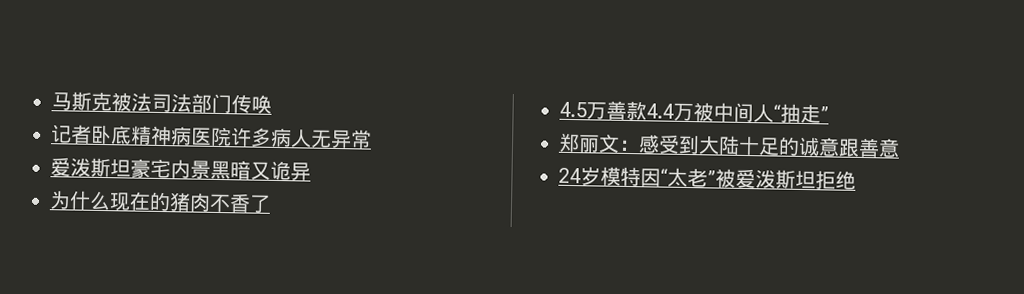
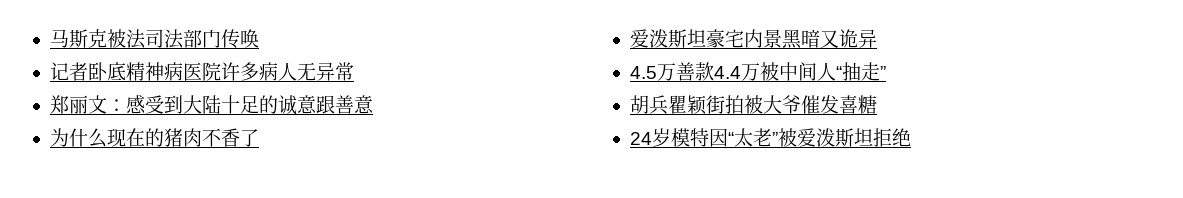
[50,157,311,181] [49,190,271,213] [559,100,829,124] // 爱泼斯坦豪宅内景黑暗又诡异 // 为什么现在的猪肉不香了 // 4.5万善款4.4万被中间人“抽走” -> (354, 71) none
(900, 148) none -> [49,128,259,148] [629,29,877,49] [629,62,886,81] [629,95,877,115] // 为什么现在的猪肉不香了 // 爱泼斯坦豪宅内景黑暗又诡异 // 4.5万善款4.4万被中间人“抽走” // 胡兵瞿颖街拍被大爷催发喜糖

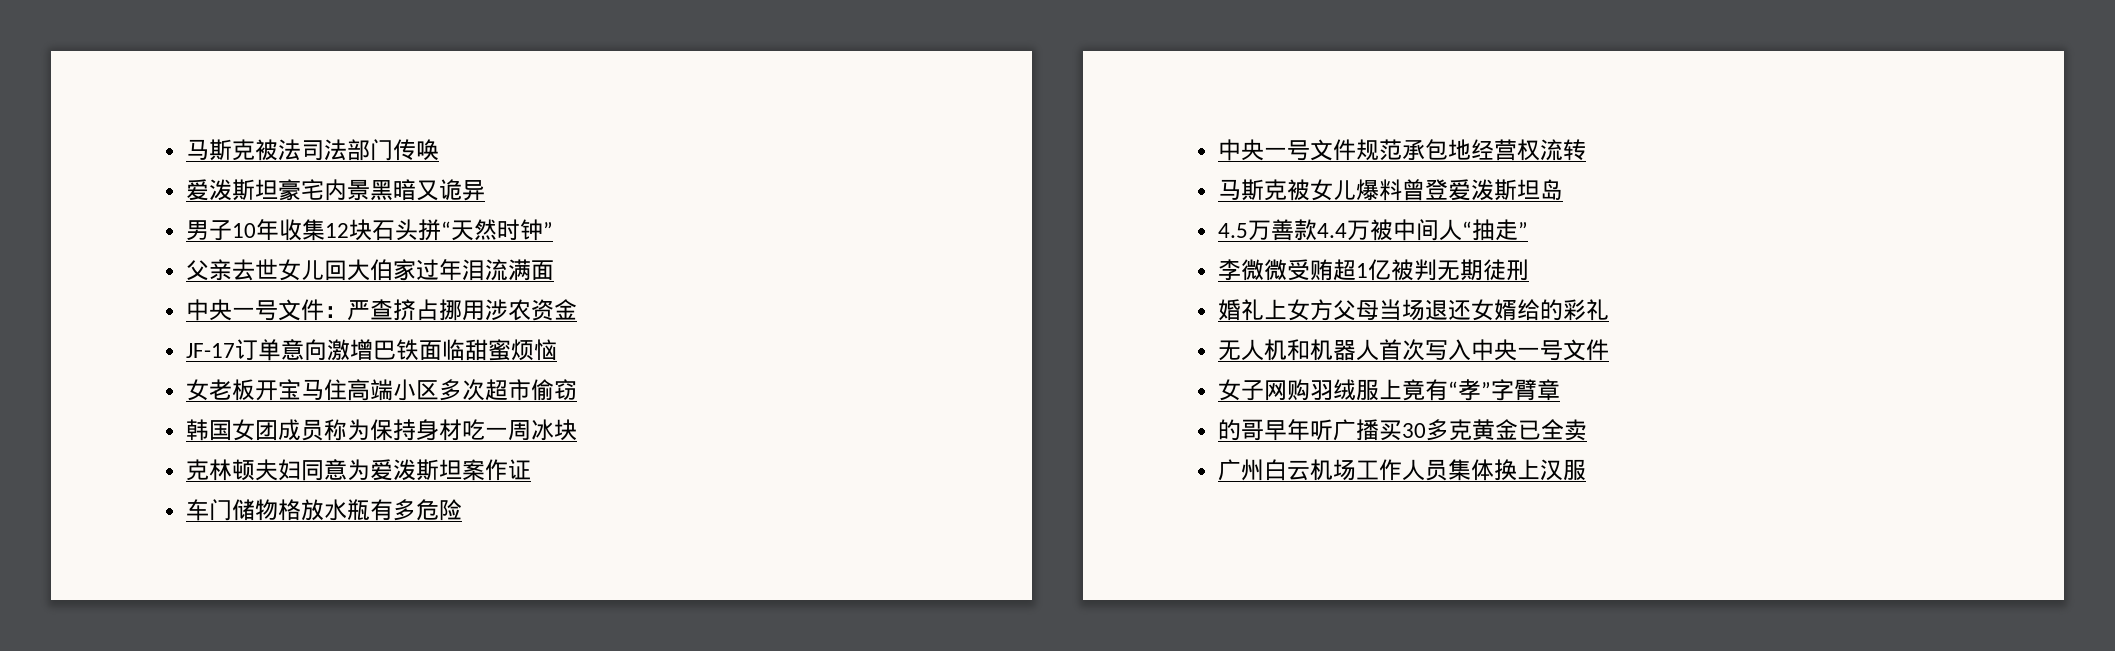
[49,62,354,81] [49,95,374,115] [49,128,259,148] // 记者卧底精神病医院许多病人无异常 // 郑丽文：感受到大陆十足的诚意跟善意 // 为什么现在的猪肉不香了 -> (440, 150) none
(877, 38) none -> [186,219,554,241] [186,259,555,281] [186,299,578,321] [186,339,558,361] [186,379,578,401] [186,419,578,441] [186,459,532,481] [186,499,463,521] [1218,139,1587,161] [1218,179,1564,201] // 男子10年收集12块石头拼“天然时钟” // 父亲去世女儿回大伯家过年泪流满面 // 中央一号文件：严查挤占挪用涉农资金 // JF-17订单意向激增巴铁面临甜蜜烦恼 // 女老板开宝马住高端小区多次超市偷窃 // 韩国女团成员称为保持身材吃一周冰块 // 克林顿夫妇同意为爱泼斯坦案作证 // 车门储物格放水瓶有多危险 // 中央一号文件规范承包地经营权流转 // 马斯克被女儿爆料曾登爱泼斯坦岛
[629,95,877,115] [629,128,911,147] 胡兵瞿颖街拍被大爷催发喜糖 // 24岁模特因“太老”被爱泼斯坦拒绝 -> [1218,259,1530,281] [1218,299,1610,321] [1218,339,1610,361] [1218,379,1561,401] [1218,419,1588,441] [1218,459,1587,481] 李微微受贿超1亿被判无期徒刑 // 婚礼上女方父母当场退还女婿给的彩礼 // 无人机和机器人首次写入中央一号文件 // 女子网购羽绒服上竟有“孝”字臂章 // 的哥早年听广播买30多克黄金已全卖 // 广州白云机场工作人员集体换上汉服

